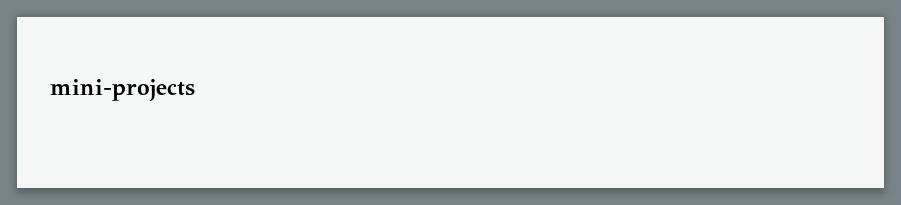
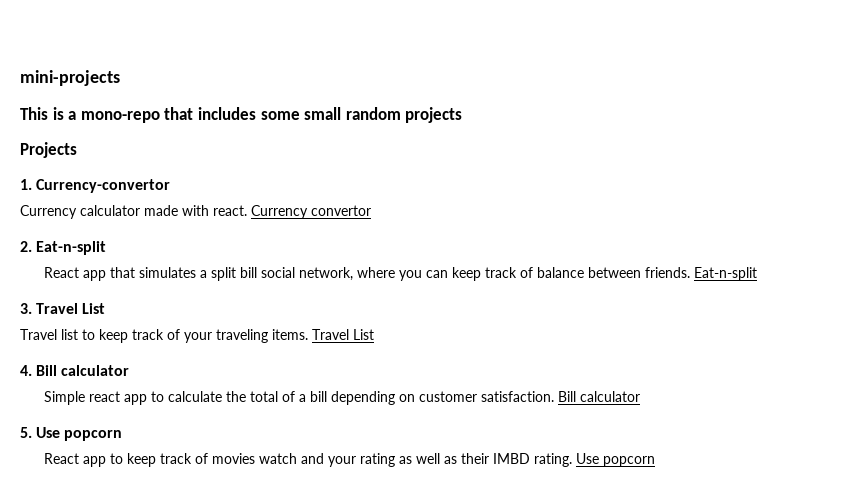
(195, 90) none -> [20,107,463,123] [20,142,77,158] [20,179,171,193] [20,205,371,219] [20,241,107,255] [43,267,757,281] [20,303,106,314] [20,329,374,343] [20,365,130,376] [43,391,640,405] [20,427,123,441] [43,453,655,467] // This is a mono-repo that includes some small random projects // Projects // 1. Currency-convertor // Currency calculator made with react. Currency convertor // 2. Eat-n-split // React app that simulates a split bill social network, where you can keep track of balance between friends. Eat-n-split // 3. Travel List // Travel list to keep track of your traveling items. Travel List // 4. Bill calculator // Simple react app to calculate the total of a bill depending on customer satisfaction. Bill calculator // 5. Use popcorn // React app to keep track of movies watch and your rating as well as their IMBD rating. Use popcorn

